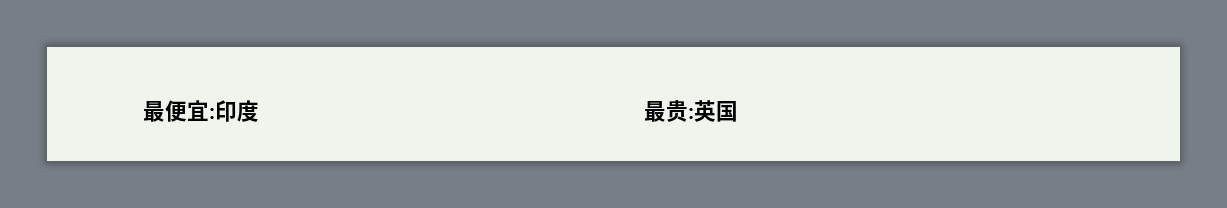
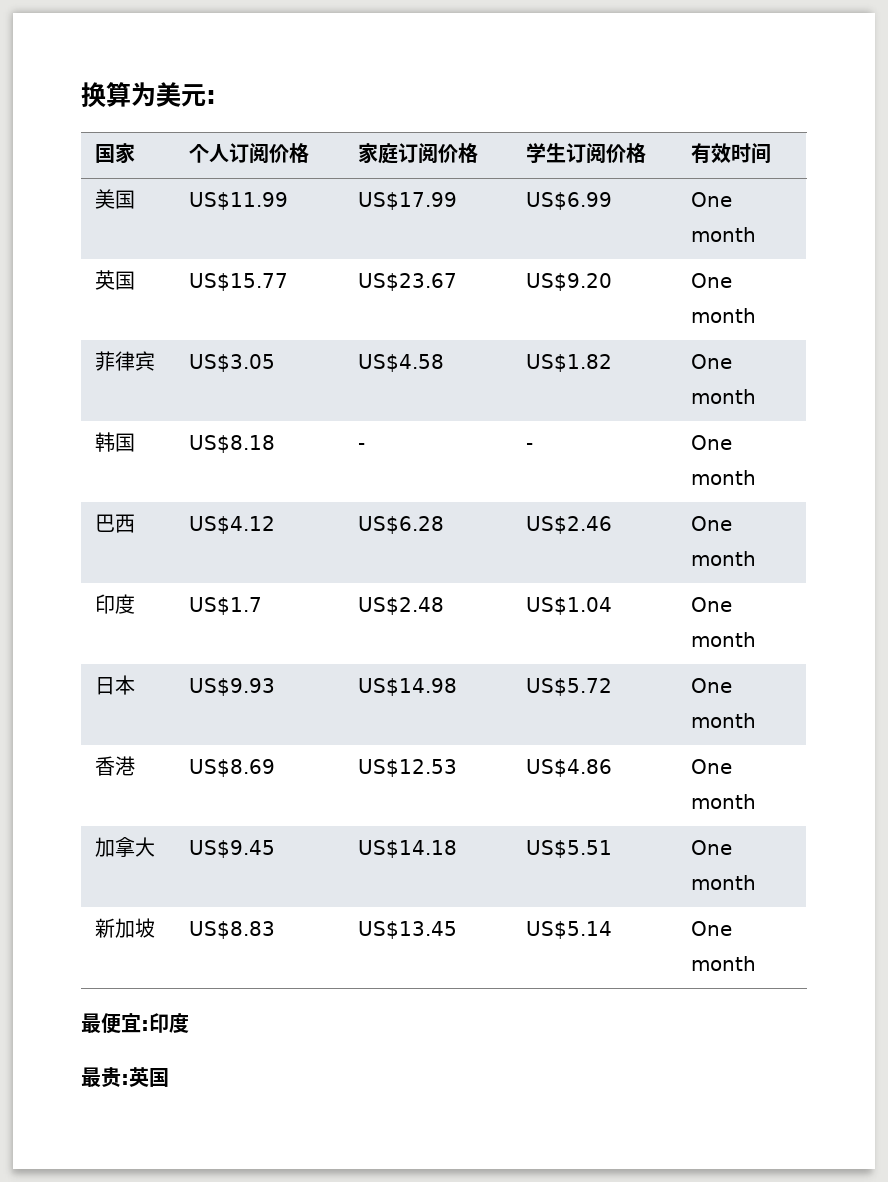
(143, 111) none -> [81,82,216,108] [94,143,135,163] [188,143,309,164] [357,143,478,164] [525,143,646,164] [690,143,771,164] [94,189,135,209] [188,192,288,210] [357,192,457,210] [525,192,612,210] [690,192,732,207] [690,227,756,242] [94,270,135,290] [188,273,288,291] [357,273,457,291] [525,273,612,291] [690,273,732,288] [690,308,756,323] [94,351,155,371] [188,354,275,372] [357,354,444,372] [525,354,612,372] [690,354,732,369] [690,389,756,404] [94,432,135,452] [188,435,275,453] [357,443,365,450] [525,443,533,450] [690,435,732,450] [690,470,756,485] [94,514,135,533] [188,516,275,534] [357,516,444,534] [525,516,612,534] [690,516,732,531] [690,551,756,566] [94,594,135,614] [188,597,262,615] [357,597,444,615] [525,597,612,615] [690,597,732,612] [690,632,756,647] [94,675,135,695] [188,678,275,696] [357,678,457,696] [525,678,612,696] [690,678,732,693] [690,713,756,728] [94,756,135,776] [188,759,275,777] [357,759,457,777] [525,759,612,777] [690,759,732,774] [690,794,756,809] [94,837,155,858] [188,840,275,858] [357,840,457,858] [525,840,612,858] [690,840,732,855] [690,875,756,890] [94,918,155,938] [188,921,275,939] [357,921,457,939] [525,921,612,939] [690,921,732,936] [690,956,756,971] 换算为美元: // 国家 | 个人订阅价格 | 家庭订阅价格 | 学生订阅价格 | 有效时间 // 美国 | US$11.99 | US$17.99 | US$6.99 | One month // 英国 | US$15.77 | US$23.67 | US$9.20 | One month // 菲律宾 | US$3.05 | US$4.58 | US$1.82 | One month // 韩国 | US$8.18 | - | - | One month // 巴西 | US$4.12 | US$6.28 | US$2.46 | One month // 印度 | US$1.7 | US$2.48 | US$1.04 | One month // 日本 | US$9.93 | US$14.98 | US$5.72 | One month // 香港 | US$8.69 | US$12.53 | US$4.86 | One month // 加拿大 | US$9.45 | US$14.18 | US$5.51 | One month // 新加坡 | US$8.83 | US$13.45 | US$5.14 | One month //

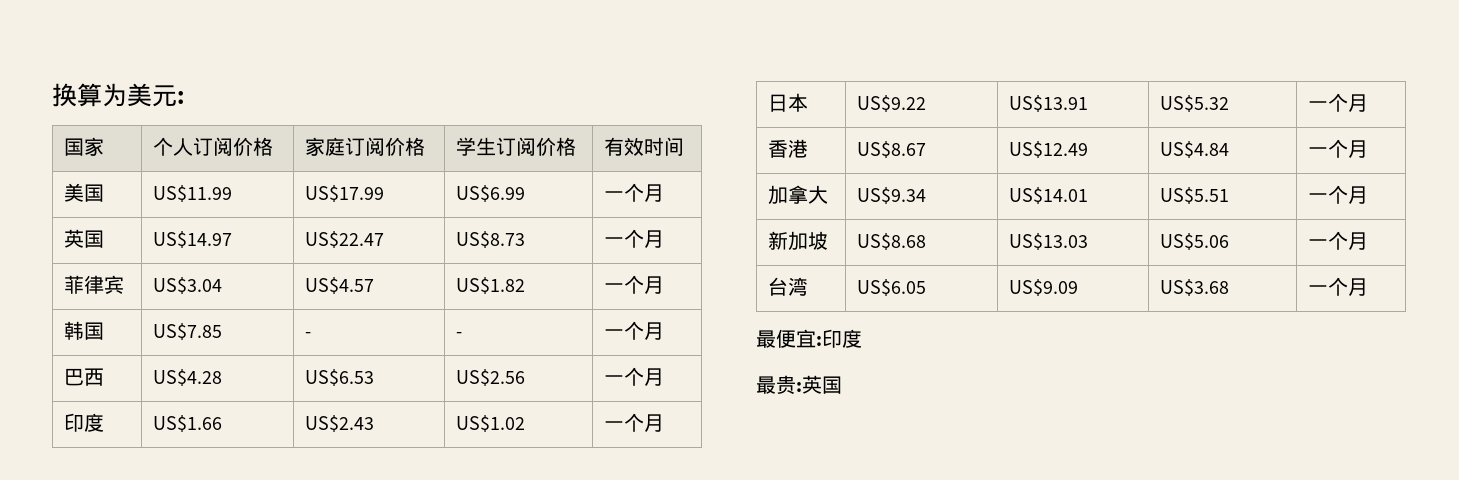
[690,192,732,207] [690,227,756,242] One month -> [604,183,665,202] 一个月
[188,273,288,291] [357,273,457,291] [525,273,612,291] [690,273,732,288] [690,308,756,323] US$15.77 | US$23.67 | US$9.20 | One month -> [153,231,233,248] [305,231,385,248] [456,231,526,248] [604,229,665,248] US$14.97 | US$22.47 | US$8.73 | 一个月
[188,354,275,372] [357,354,444,372] US$3.05 | US$4.58 -> [153,277,223,294] [305,277,375,294] US$3.04 | US$4.57
[690,354,732,369] [690,389,756,404] One month -> [604,275,665,294] 一个月
[188,435,275,453] US$8.18 -> [153,323,223,340] US$7.85
[690,435,732,450] [690,470,756,485] One month -> [604,321,665,340] 一个月
[188,516,275,534] [357,516,444,534] [525,516,612,534] [690,516,732,531] [690,551,756,566] [94,594,135,614] [188,597,262,615] [357,597,444,615] [525,597,612,615] [690,597,732,612] [690,632,756,647] [94,675,135,695] [188,678,275,696] [357,678,457,696] [525,678,612,696] [690,678,732,693] [690,713,756,728] [94,756,135,776] [188,759,275,777] [357,759,457,777] [525,759,612,777] [690,759,732,774] [690,794,756,809] US$4.12 | US$6.28 | US$2.46 | One month // 印度 | US$1.7 | US$2.48 | US$1.04 | One month // 日本 | US$9.93 | US$14.98 | US$5.72 | One month // 香港 | US$8.69 | US$12.53 | US$4.86 | One month -> [153,369,223,386] [305,369,375,386] [456,369,526,386] [604,367,665,386] [64,413,105,432] [153,415,223,432] [305,415,375,432] [456,415,526,432] [604,413,665,432] [768,93,809,112] [857,95,927,112] [1009,95,1089,112] [1160,95,1230,112] [1308,93,1369,112] [768,139,809,158] [857,141,927,158] [1009,141,1089,158] [1160,141,1230,158] [1308,139,1369,158] US$4.28 | US$6.53 | US$2.56 | 一个月 // 印度 | US$1.66 | US$2.43 | US$1.02 | 一个月 // 日本 | US$9.22 | US$13.91 | US$5.32 | 一个月 // 香港 | US$8.67 | US$12.49 | US$4.84 | 一个月
[188,840,275,858] [357,840,457,858] US$9.45 | US$14.18 -> [857,187,927,204] [1009,187,1089,204] US$9.34 | US$14.01
[690,840,732,855] [690,875,756,890] One month -> [1308,185,1369,204] 一个月
[188,921,275,939] [357,921,457,939] [525,921,612,939] [690,921,732,936] [690,956,756,971] US$8.83 | US$13.45 | US$5.14 | One month -> [857,233,927,250] [1009,233,1089,250] [1160,233,1230,250] [1308,231,1369,250] [768,277,809,296] [857,279,927,296] [1009,279,1079,296] [1160,279,1230,296] [1308,277,1369,296] US$8.68 | US$13.03 | US$5.06 | 一个月 // 台湾 | US$6.05 | US$9.09 | US$3.68 | 一个月

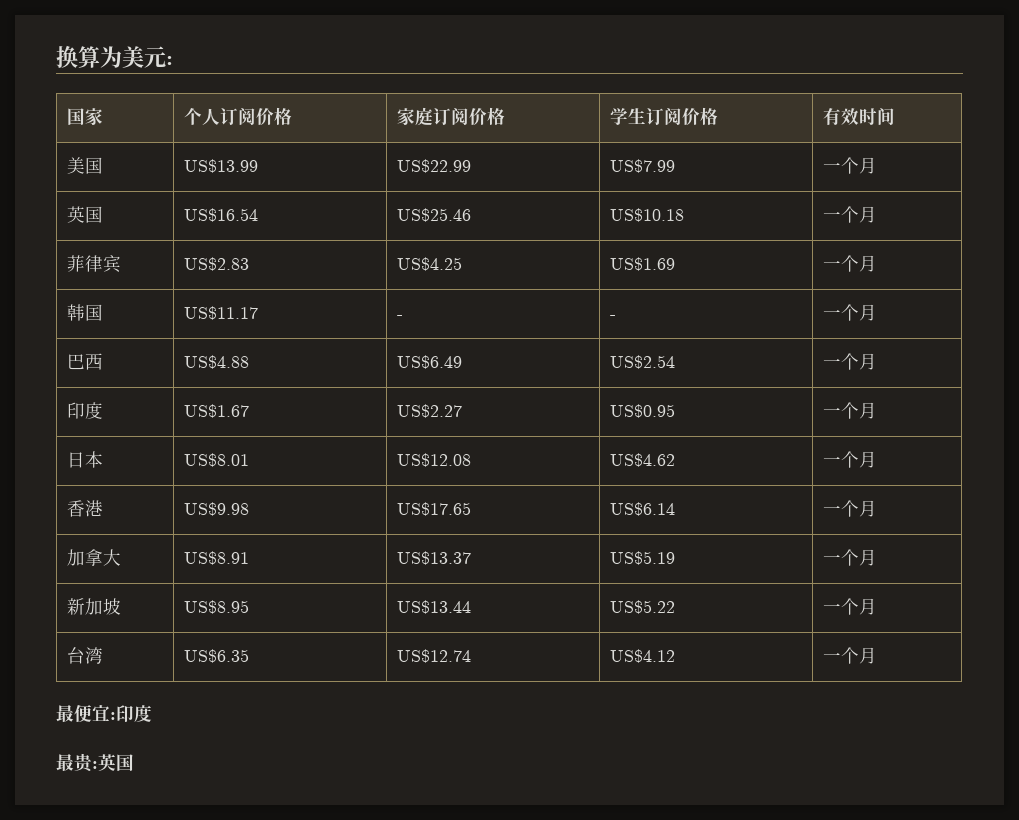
[153,185,233,202] [305,185,385,202] [456,185,526,202] US$11.99 | US$17.99 | US$6.99 -> [184,159,259,173] [397,159,472,173] [610,159,676,173] US$13.99 | US$22.99 | US$7.99
[153,231,233,248] [305,231,385,248] [456,231,526,248] US$14.97 | US$22.47 | US$8.73 -> [184,208,259,222] [397,208,472,222] [610,208,685,222] US$16.54 | US$25.46 | US$10.18
[153,277,223,294] [305,277,375,294] [456,277,526,294] US$3.04 | US$4.57 | US$1.82 -> [184,257,250,271] [397,257,463,271] [610,257,676,271] US$2.83 | US$4.25 | US$1.69
[153,323,223,340] US$7.85 -> [184,306,259,320] US$11.17
[153,369,223,386] [305,369,375,386] [456,369,526,386] US$4.28 | US$6.53 | US$2.56 -> [184,355,250,369] [397,355,463,369] [610,355,676,369] US$4.88 | US$6.49 | US$2.54
[153,415,223,432] [305,415,375,432] [456,415,526,432] US$1.66 | US$2.43 | US$1.02 -> [184,404,250,418] [397,404,463,418] [610,404,676,418] US$1.67 | US$2.27 | US$0.95
[857,95,927,112] [1009,95,1089,112] [1160,95,1230,112] US$9.22 | US$13.91 | US$5.32 -> [184,453,250,467] [397,453,472,467] [610,453,676,467] US$8.01 | US$12.08 | US$4.62
[857,141,927,158] [1009,141,1089,158] [1160,141,1230,158] US$8.67 | US$12.49 | US$4.84 -> [184,502,250,516] [397,502,472,516] [610,502,676,516] US$9.98 | US$17.65 | US$6.14
[857,187,927,204] [1009,187,1089,204] [1160,187,1230,204] US$9.34 | US$14.01 | US$5.51 -> [184,551,250,565] [397,551,472,565] [610,551,676,565] US$8.91 | US$13.37 | US$5.19
[857,233,927,250] [1009,233,1089,250] [1160,233,1230,250] US$8.68 | US$13.03 | US$5.06 -> [184,600,250,614] [397,600,472,614] [610,600,676,614] US$8.95 | US$13.44 | US$5.22
[857,279,927,296] [1009,279,1079,296] [1160,279,1230,296] US$6.05 | US$9.09 | US$3.68 -> [184,649,250,663] [397,649,472,663] [610,649,676,663] US$6.35 | US$12.74 | US$4.12

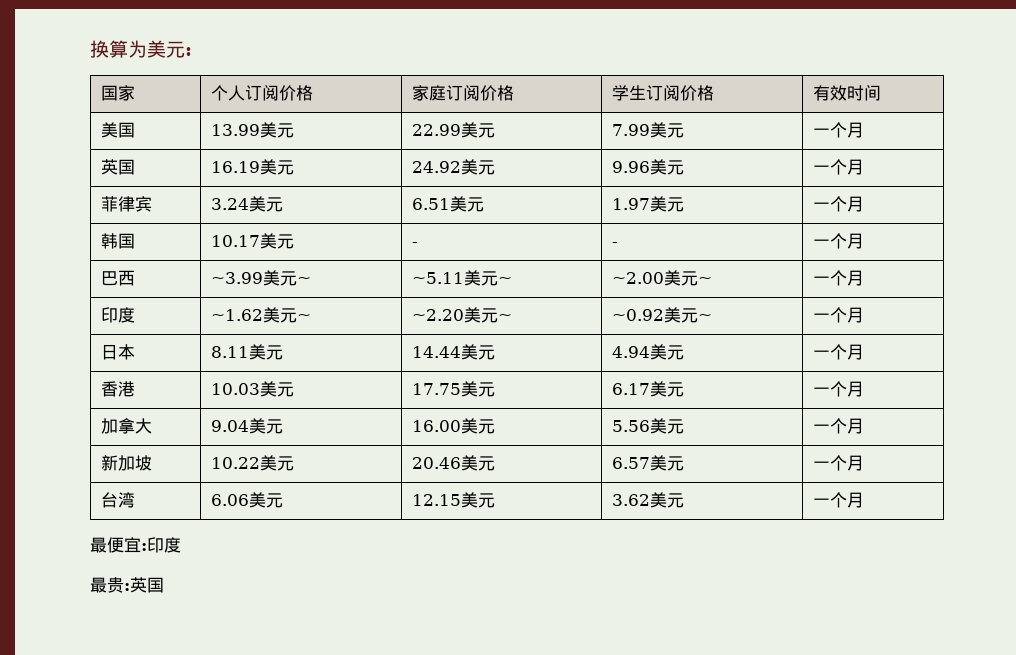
[184,159,259,173] [397,159,472,173] [610,159,676,173] [823,157,878,174] [67,206,104,223] [184,208,259,222] [397,208,472,222] [610,208,685,222] [823,206,878,223] [67,255,122,273] [184,257,250,271] [397,257,463,271] [610,257,676,271] US$13.99 | US$22.99 | US$7.99 | 一个月 // 英国 | US$16.54 | US$25.46 | US$10.18 | 一个月 // 菲律宾 | US$2.83 | US$4.25 | US$1.69 -> [210,122,294,138] [411,122,495,138] [611,122,684,138] [812,122,864,138] [100,159,135,175] [210,159,294,175] [411,159,495,175] [611,159,684,175] [812,159,864,175] [100,196,152,212] [210,196,283,212] [411,196,484,212] [611,196,684,212] 13.99美元 | 22.99美元 | 7.99美元 | 一个月 // 英国 | 16.19美元 | 24.92美元 | 9.96美元 | 一个月 // 菲律宾 | 3.24美元 | 6.51美元 | 1.97美元
[184,306,259,320] US$11.17 -> [210,233,294,249] 10.17美元
[184,355,250,369] [397,355,463,369] [610,355,676,369] [823,353,878,370] [67,402,104,419] [184,404,250,418] [397,404,463,418] [610,404,676,418] [823,402,878,419] [67,451,104,468] [184,453,250,467] [397,453,472,467] [610,453,676,467] [823,451,878,468] [67,500,104,517] [184,502,250,516] [397,502,472,516] [610,502,676,516] [823,500,878,517] [67,549,122,566] [184,551,250,565] [397,551,472,565] [610,551,676,565] [823,549,878,566] [67,598,122,615] [184,600,250,614] [397,600,472,614] [610,600,676,614] [823,598,878,615] [67,647,104,664] [184,649,250,663] [397,649,472,663] [610,649,676,663] US$4.88 | US$6.49 | US$2.54 | 一个月 // 印度 | US$1.67 | US$2.27 | US$0.95 | 一个月 // 日本 | US$8.01 | US$12.08 | US$4.62 | 一个月 // 香港 | US$9.98 | US$17.65 | US$6.14 | 一个月 // 加拿大 | US$8.91 | US$13.37 | US$5.19 | 一个月 // 新加坡 | US$8.95 | US$13.44 | US$5.22 | 一个月 // 台湾 | US$6.35 | US$12.74 | US$4.12 -> [210,270,311,286] [411,270,512,286] [611,270,712,286] [812,270,864,286] [100,307,135,323] [210,307,311,323] [411,307,512,323] [611,307,712,323] [812,307,864,323] [100,344,135,360] [210,344,283,360] [411,344,495,360] [611,344,684,360] [812,344,864,360] [100,381,135,397] [210,381,294,397] [411,381,495,397] [611,381,684,397] [812,381,864,397] [100,418,152,434] [210,418,283,434] [411,418,495,434] [611,418,684,434] [812,418,864,434] [100,455,152,471] [210,455,294,471] [411,455,495,471] [611,455,684,471] [812,455,864,471] [100,492,135,508] [210,492,283,508] [411,492,495,508] [611,492,684,508] ~3.99美元~ | ~5.11美元~ | ~2.00美元~ | 一个月 // 印度 | ~1.62美元~ | ~2.20美元~ | ~0.92美元~ | 一个月 // 日本 | 8.11美元 | 14.44美元 | 4.94美元 | 一个月 // 香港 | 10.03美元 | 17.75美元 | 6.17美元 | 一个月 // 加拿大 | 9.04美元 | 16.00美元 | 5.56美元 | 一个月 // 新加坡 | 10.22美元 | 20.46美元 | 6.57美元 | 一个月 // 台湾 | 6.06美元 | 12.15美元 | 3.62美元

